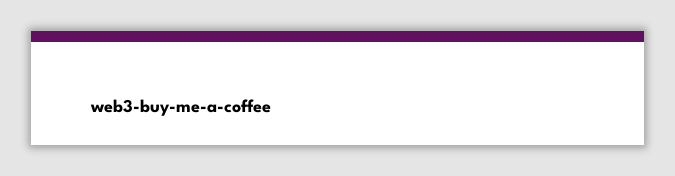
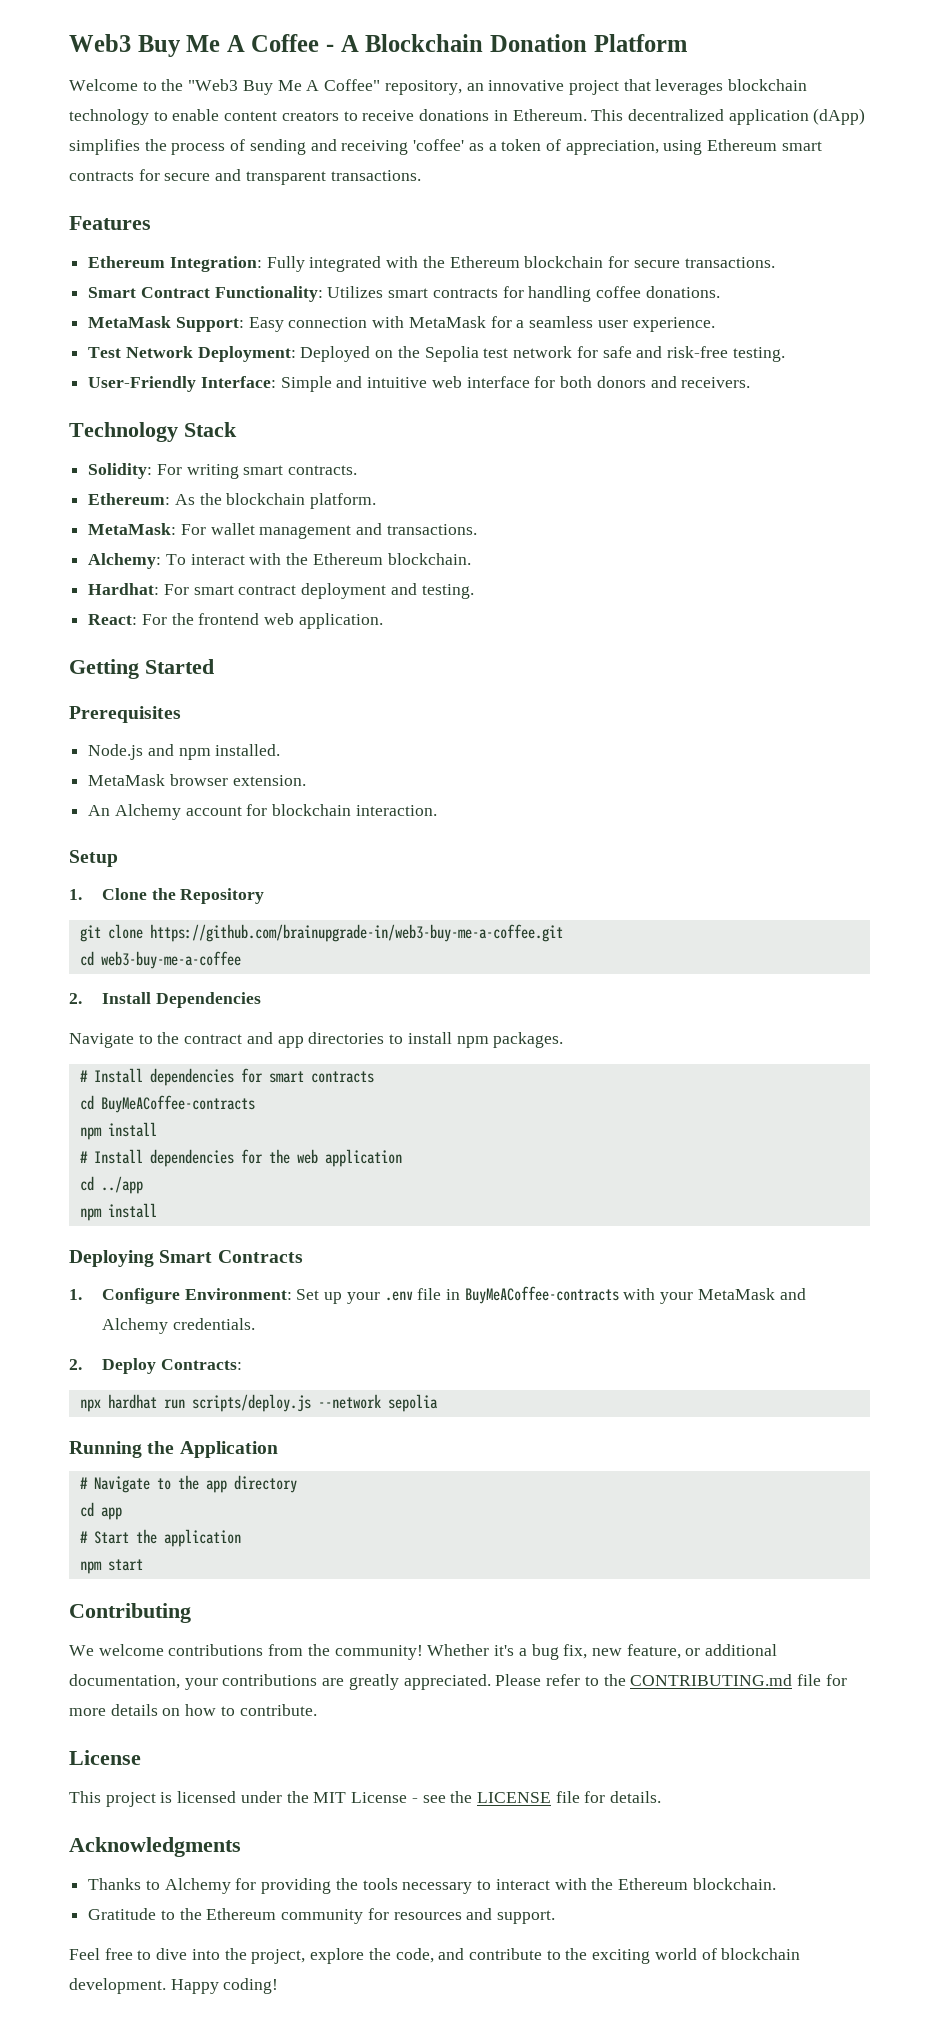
[90,99,271,116] web3-buy-me-a-coffee -> [69,34,687,57] [69,79,808,95] [69,108,866,125] [69,139,822,155] [69,169,421,185] [69,216,151,230] [88,256,775,272] [88,286,720,302] [88,316,715,332] [88,346,785,362] [88,376,751,392] [69,422,237,442] [88,463,358,479] [88,493,377,509] [88,523,477,539] [88,553,471,569] [88,583,474,599] [88,613,383,629] [69,659,214,679] [69,706,181,723] [88,744,281,760] [88,774,306,786] [88,804,437,820] [69,850,118,867] [69,888,265,904] [79,924,563,942] [79,951,241,969] [69,992,261,1008] [69,1032,564,1048] [79,1068,374,1086] [79,1095,255,1113] [79,1122,157,1140] [79,1149,402,1167] [79,1176,143,1194] [79,1203,157,1221] [69,1250,303,1267] [69,1286,806,1304] [101,1318,255,1334] [69,1358,242,1374] [79,1394,438,1412] [69,1441,278,1458] [79,1475,297,1493] [79,1502,122,1520] [79,1529,241,1547] [79,1559,143,1574] [69,1603,191,1623] [69,1644,778,1660] [69,1674,847,1690] [69,1704,317,1716] [69,1750,141,1765] [69,1791,662,1807] [69,1837,241,1857] [88,1878,776,1894] [88,1908,556,1924] [69,1948,801,1964] [69,1978,279,1994] Web3 Buy Me A Coffee - A Blockchain Donation Platform // Welcome to the "Web3 Buy Me A Coffee" repository, an innovative project that leverages blockchain technology to enable content creators to receive donations in Ethereum. This decentralized application (dApp) simplifies the process of sending and receiving 'coffee' as a token of appreciation, using Ethereum smart contracts for secure and transparent transactions. // Features // Ethereum Integration: Fully integrated with the Ethereum blockchain for secure transactions. // Smart Contract Functionality: Utilizes smart contracts for handling coffee donations. // MetaMask Support: Easy connection with MetaMask for a seamless user experience. // Test Network Deployment: Deployed on the Sepolia test network for safe and risk-free testing. // User-Friendly Interface: Simple and intuitive web interface for both donors and receivers. // Technology Stack // Solidity: For writing smart contracts. // Ethereum: As the blockchain platform. // MetaMask: For wallet management and transactions. // Alchemy: To interact with the Ethereum blockchain. // Hardhat: For smart contract deployment and testing. // React: For the frontend web application. // Getting Started // Prerequisites // Node.js and npm installed. // MetaMask browser extension. // An Alchemy account for blockchain interaction. // Setup // 1. Clone the Repository // git clone https://github.com/brainupgrade-in/web3-buy-me-a-coffee.git // cd web3-buy-me-a-coffee // 2. Install Dependencies // Navigate to the contract and app directories to install npm packages. // # Install dependencies for smart contracts // cd BuyMeACoffee-contracts // npm install // # Install dependencies for the web application // cd ../app // npm install // Deploying Smart Contracts // 1. Configure Environment: Set up your .env file in BuyMeACoffee-contracts with your MetaMask and Alchemy credentials. // 2. Deploy Contracts: // npx hardhat run scripts/deploy.js --network sepolia // Running the Application // # Navigate to the app directory // cd app // # Start the application // npm start // Contributing // We welcome contributions from the community! Whether it's a bug fix, new feature, or additional documentation, your contributions are greatly appreciated. Please refer to the CONTRIBUTING.md file for more details on how to contribute. // License // This project is licensed under the MIT License - see the LICENSE file for details. // Acknowledgments // Thanks to Alchemy for providing the tools necessary to interact with the Ethereum blockchain. // Gratitude to the Ethereum community for resources and support. // Feel free to dive into the project, explore the code, and contribute to the exciting world of blockchain development. Happy coding!

